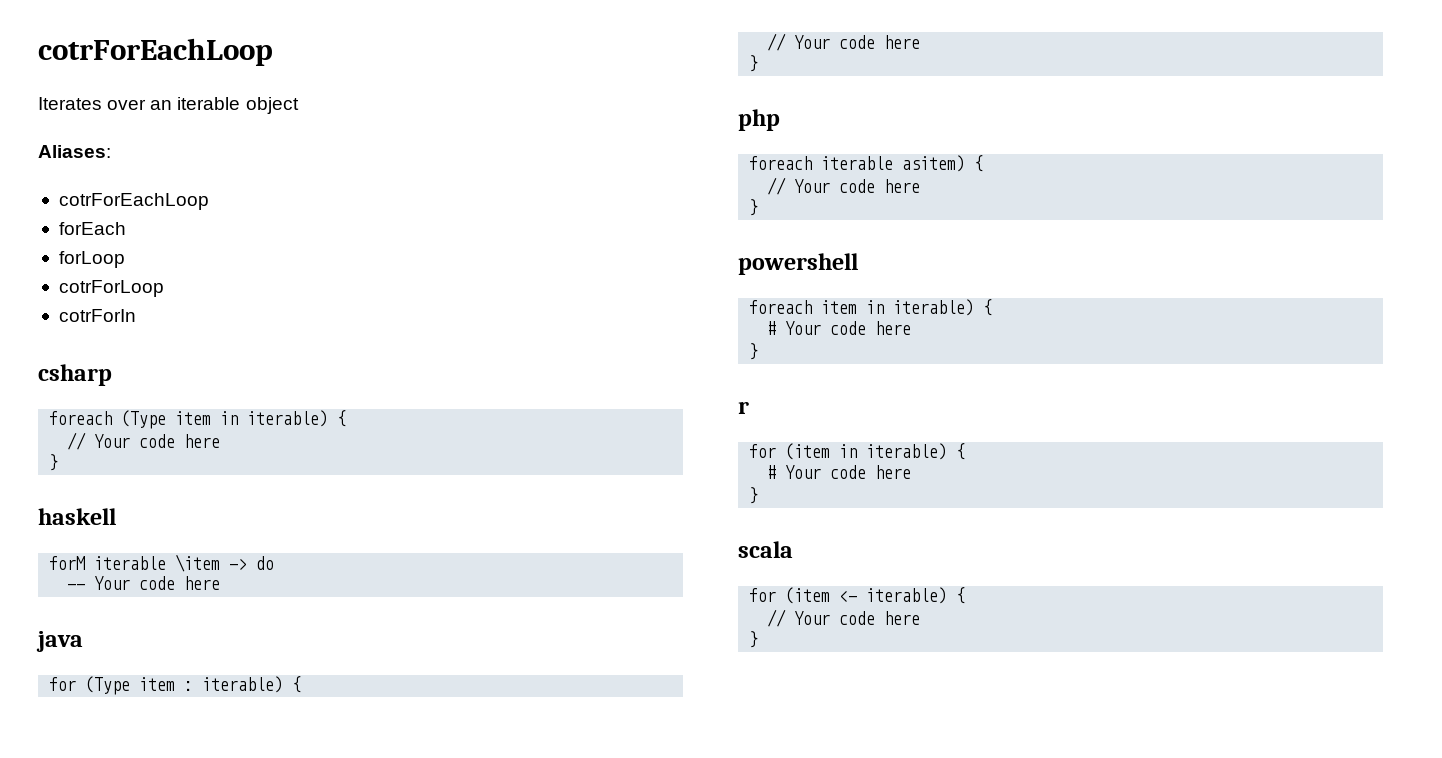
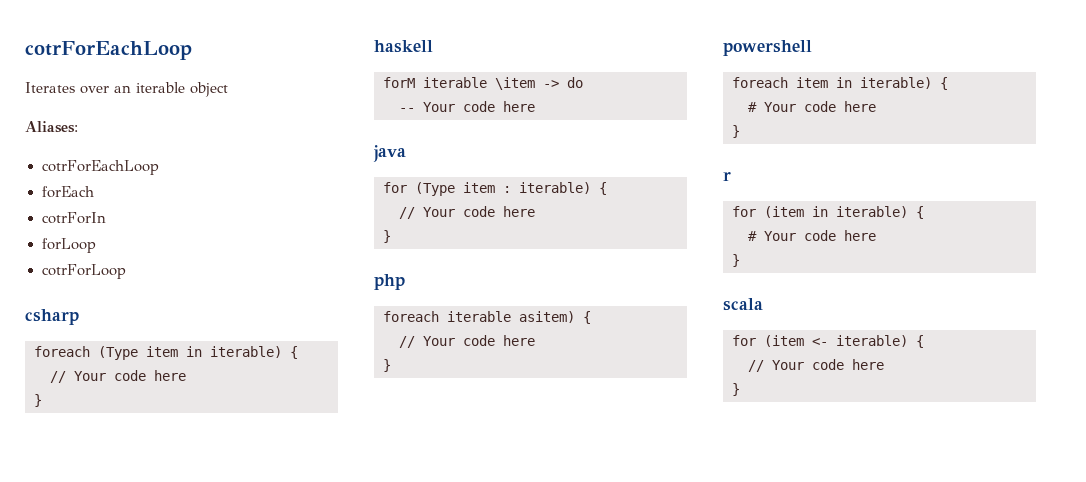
(126, 228) none -> [41,212,106,224] // cotrForIn
[58,309,136,322] // cotrForIn -> (126, 271) none

